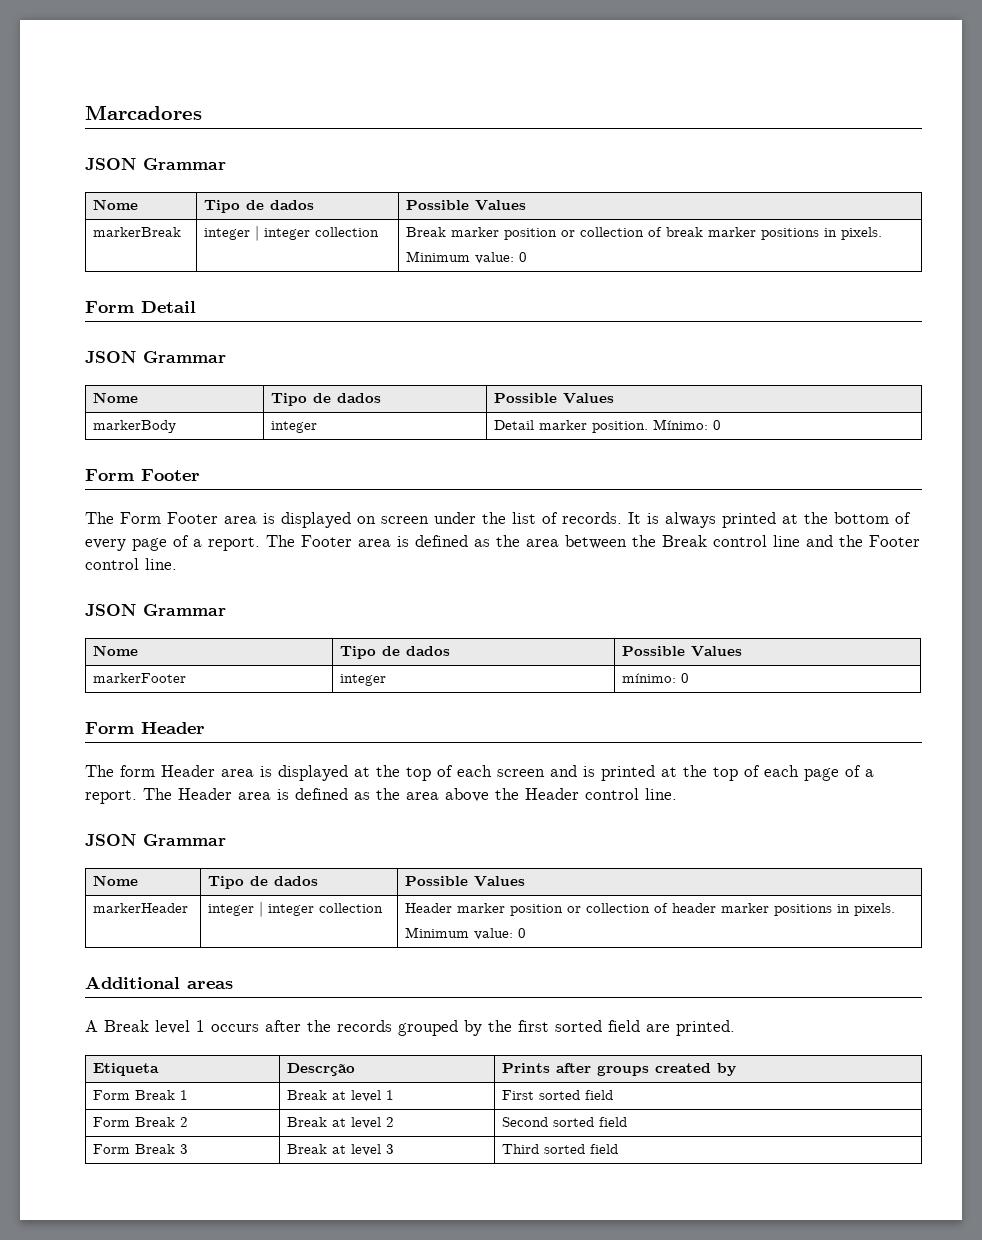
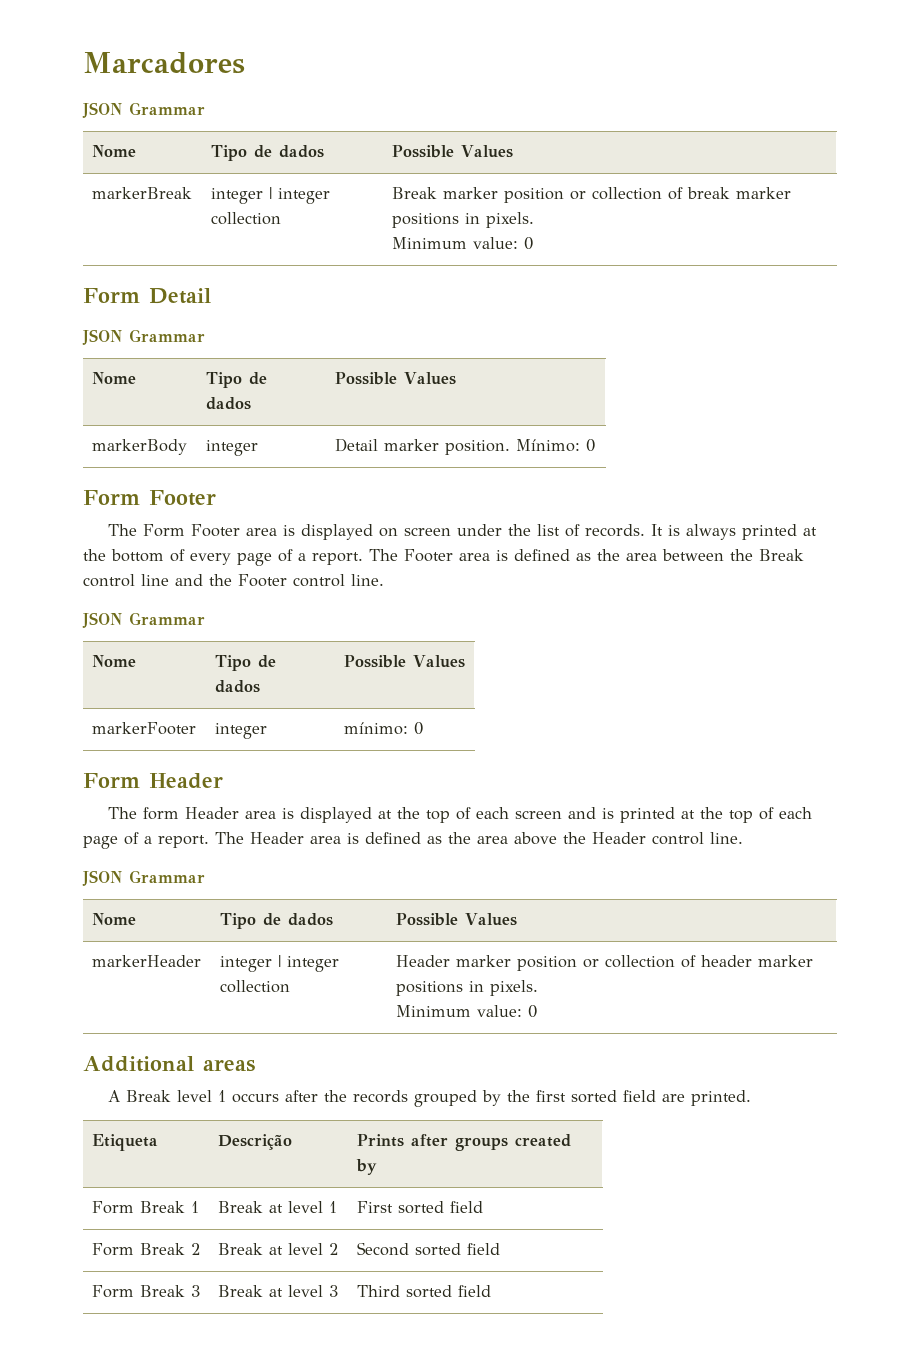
[287,1063,356,1076] Descrção -> [218,1134,293,1150] Descrição

